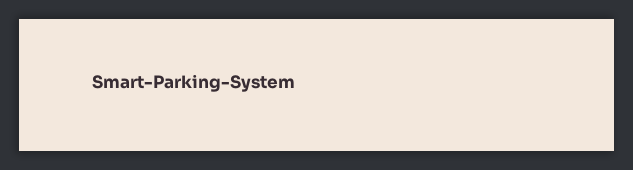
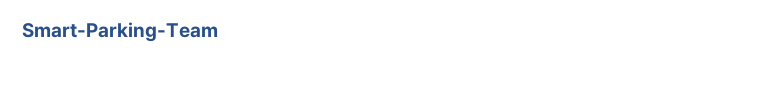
[92,74,295,92] Smart-Parking-System -> [22,22,218,42] Smart-Parking-Team

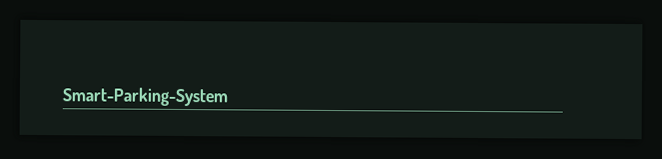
[22,22,218,42] Smart-Parking-Team -> [62,87,228,107] Smart-Parking-System

